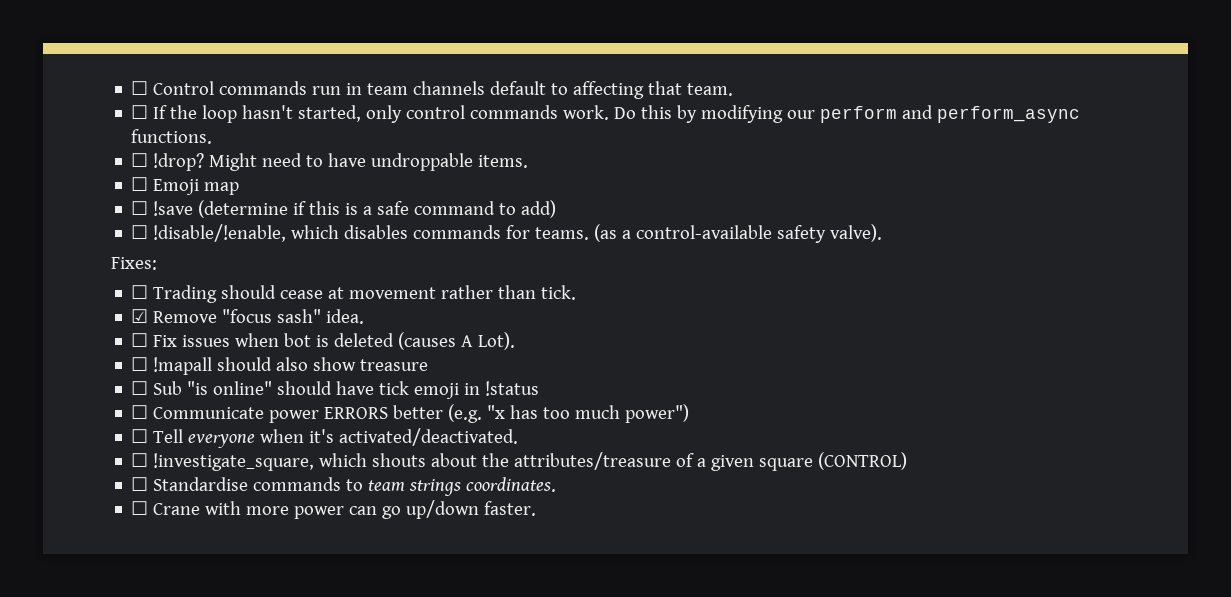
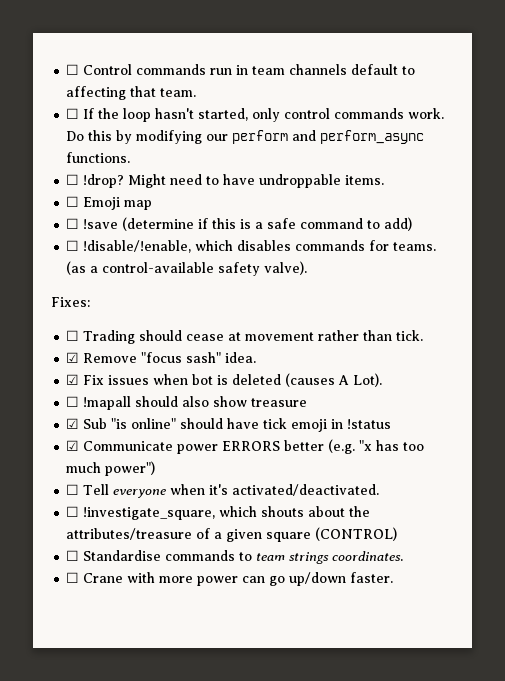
[131,333,149,347] ☐ -> [66,374,80,385] ☑
[131,381,149,395] ☐ -> [66,418,80,429] ☑
[131,405,149,419] ☐ -> [66,440,80,451] ☑

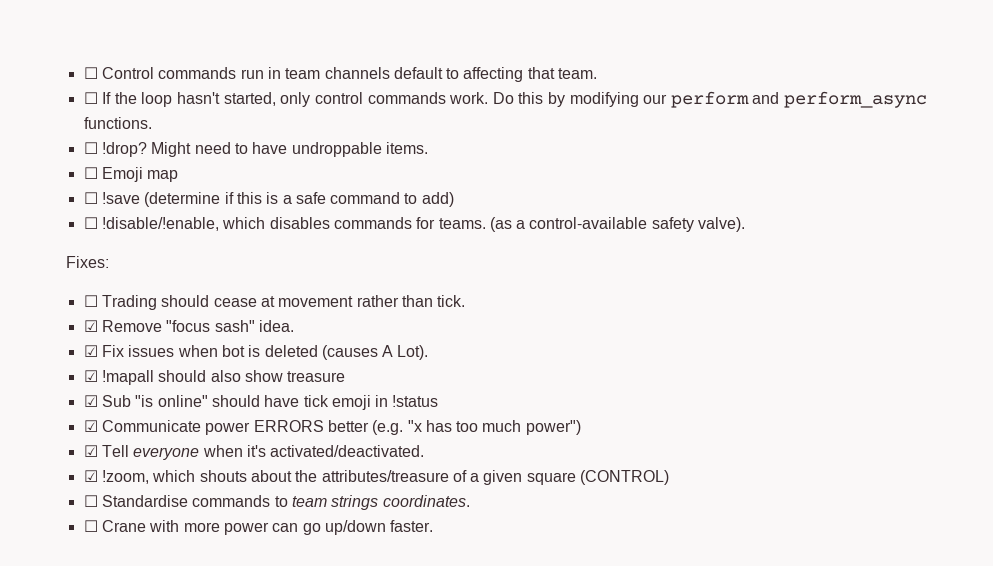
[66,396,80,407] ☐ -> [83,370,98,382] ☑
[66,484,80,495] ☐ -> [83,445,98,457] ☑
[66,506,216,520] ☐ !investigate_square, -> [83,470,149,484] ☑ !zoom,

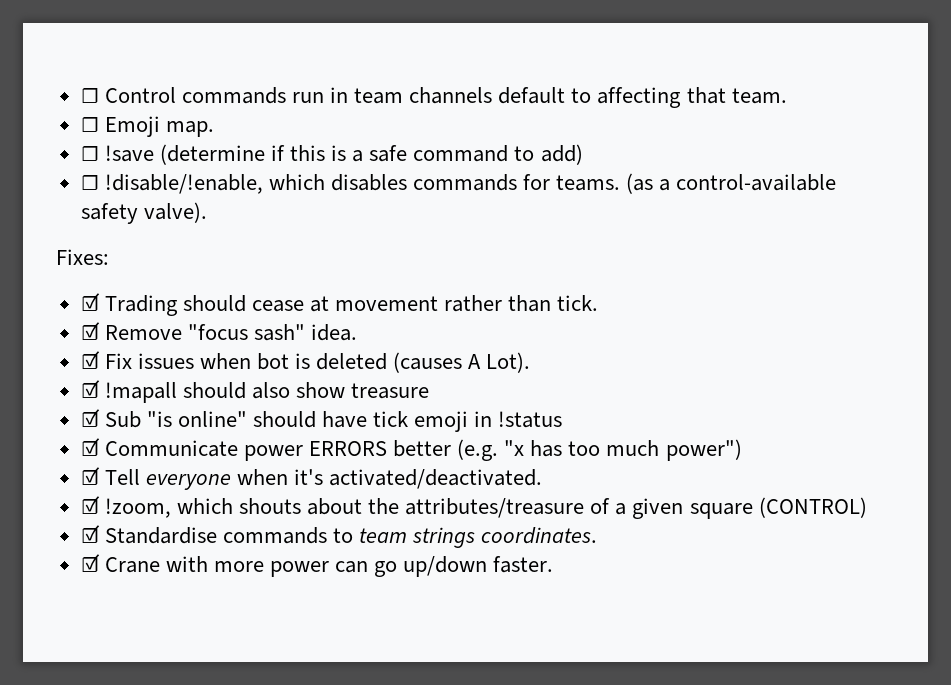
[83,91,928,108] [83,117,152,129] [83,142,428,157] // ☐ If the loop hasn't started, only control commands work. Do this by modifying our perform and perform_async functions. // ☐ !drop? Might need to have undroppable items. -> (787, 96) none
[147,170,179,182] map -> [165,121,214,137] map.
[83,295,98,307] ☐ -> [80,293,100,311] ☑
[83,495,98,507] ☐ -> [80,525,100,543] ☑
[83,520,98,532] ☐ -> [80,554,100,572] ☑

